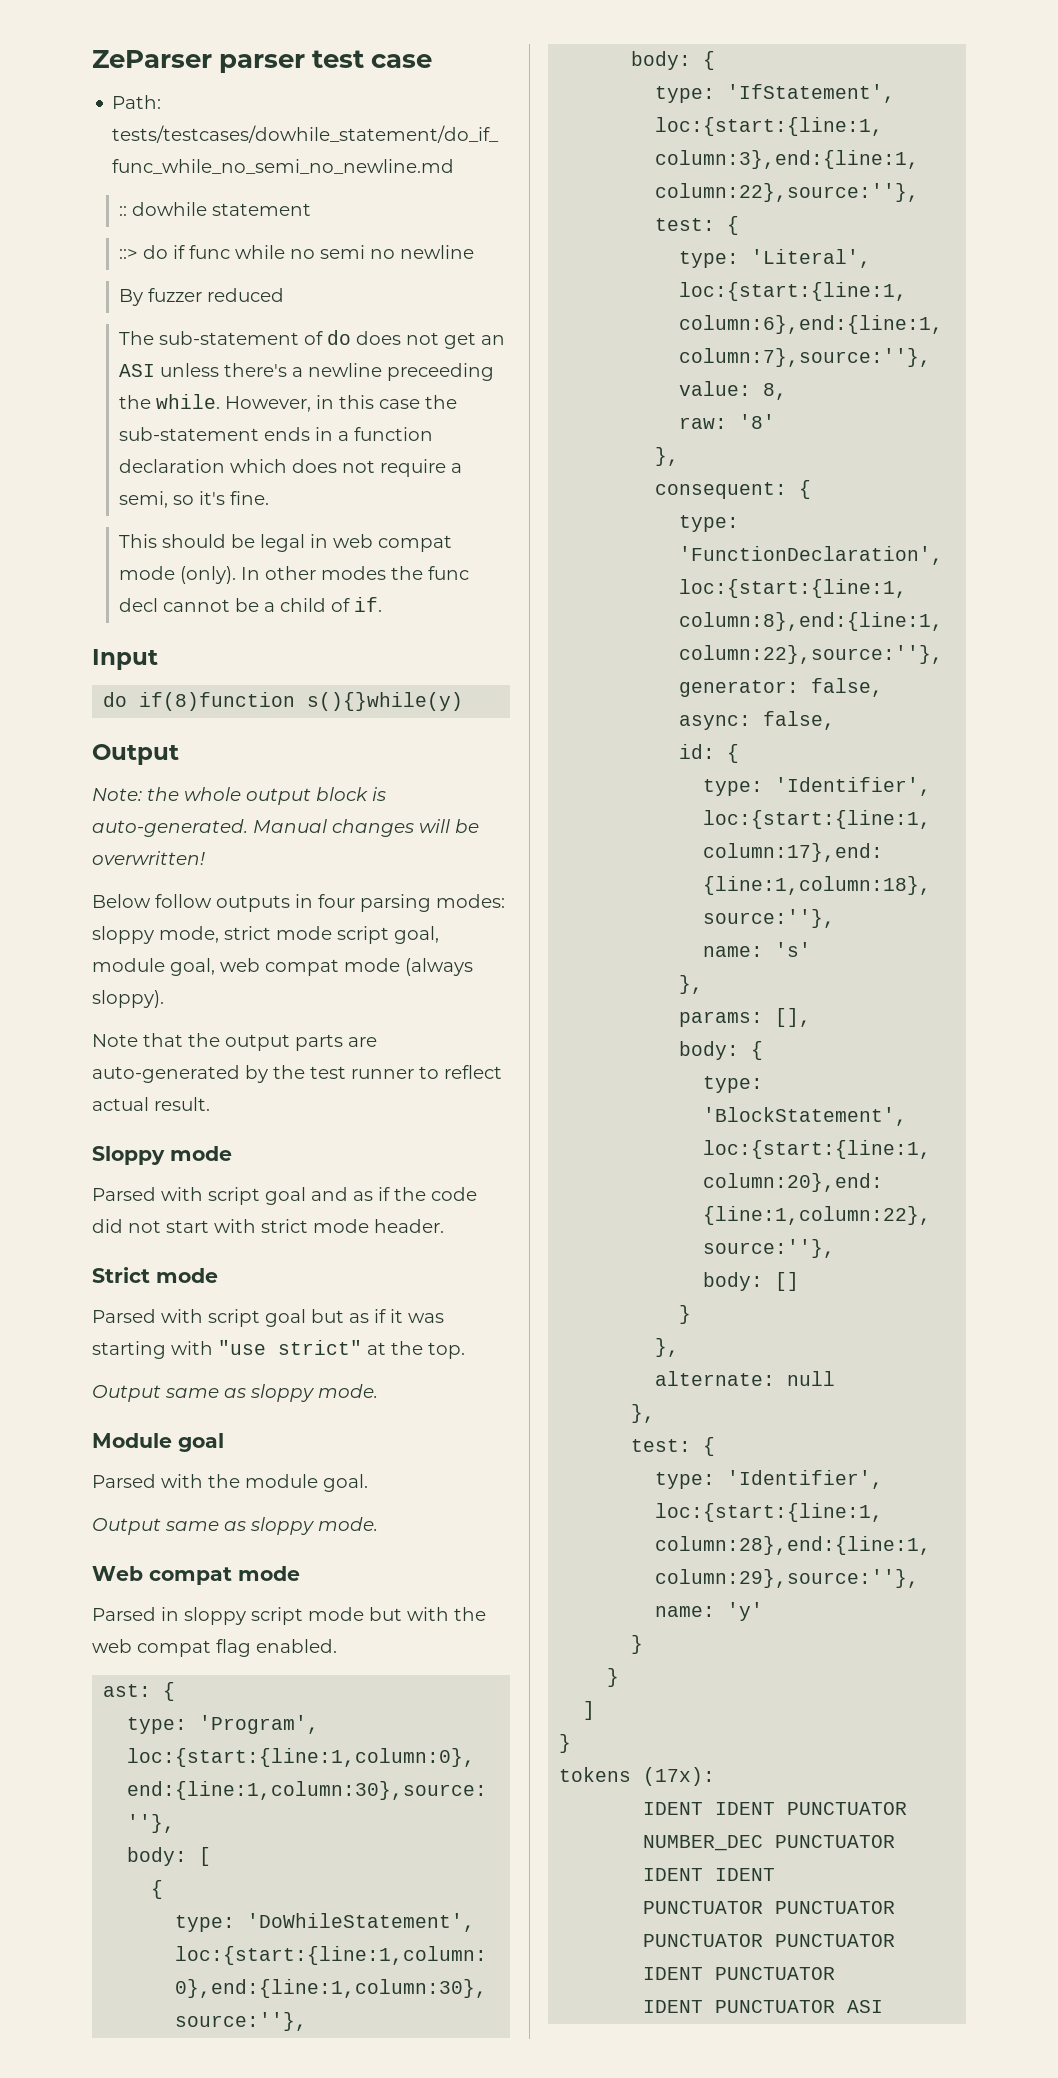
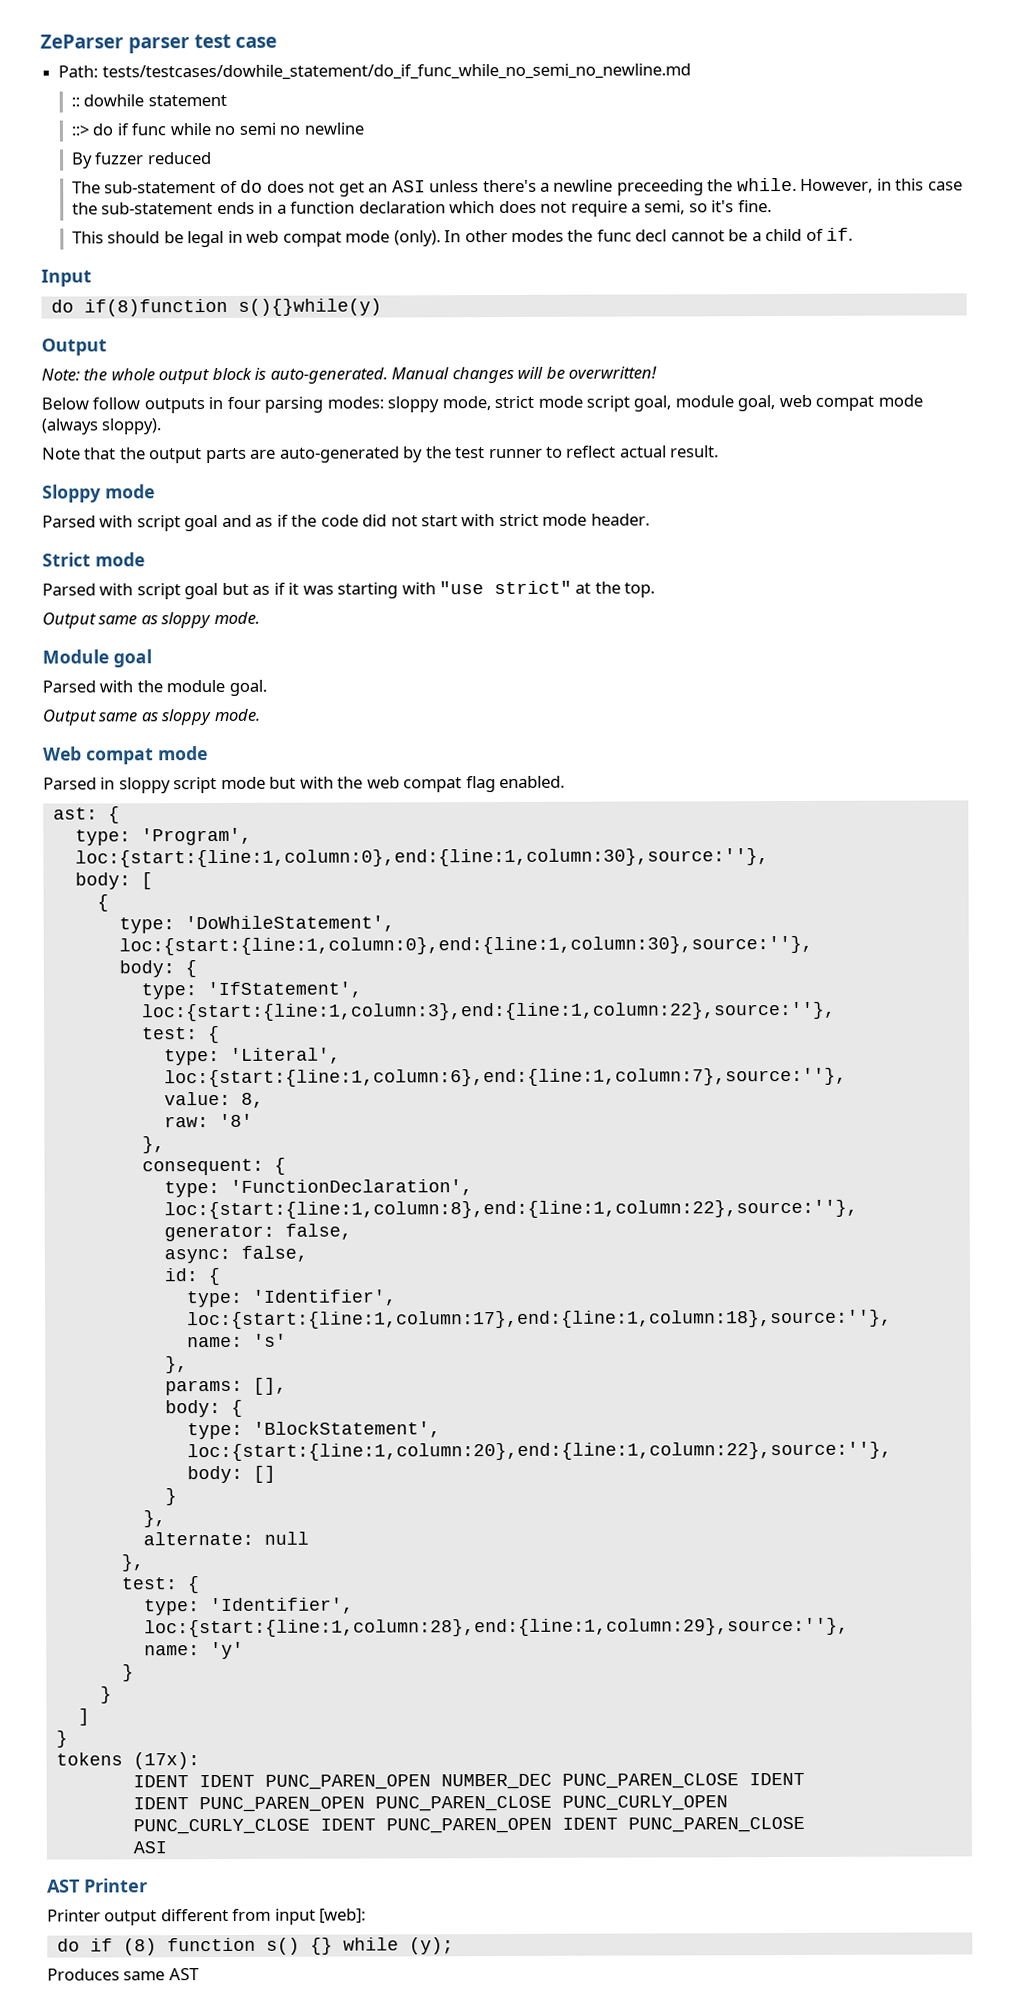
[787,1802,908,1815] [643,1835,896,1851] [643,1868,776,1881] [643,1901,896,1914] [643,1934,896,1947] [643,1967,836,1980] [643,2000,884,2013] PUNCTUATOR NUMBER_DEC PUNCTUATOR IDENT IDENT // PUNCTUATOR PUNCTUATOR PUNCTUATOR PUNCTUATOR IDENT PUNCTUATOR // IDENT PUNCTUATOR ASI -> [264,1772,805,1790] [132,1795,728,1813] [132,1816,805,1835] [132,1841,167,1854] [47,1878,148,1893] [47,1908,367,1926] [56,1937,454,1956] [47,1968,199,1981] PUNC_PAREN_OPEN NUMBER_DEC PUNC_PAREN_CLOSE IDENT // IDENT PUNC_PAREN_OPEN PUNC_PAREN_CLOSE PUNC_CURLY_OPEN // PUNC_CURLY_CLOSE IDENT PUNC_PAREN_OPEN IDENT PUNC_PAREN_CLOSE // ASI // AST Printer // Printer output different from input [web]: // do if (8) function s() {} while (y); // Produces same AST

